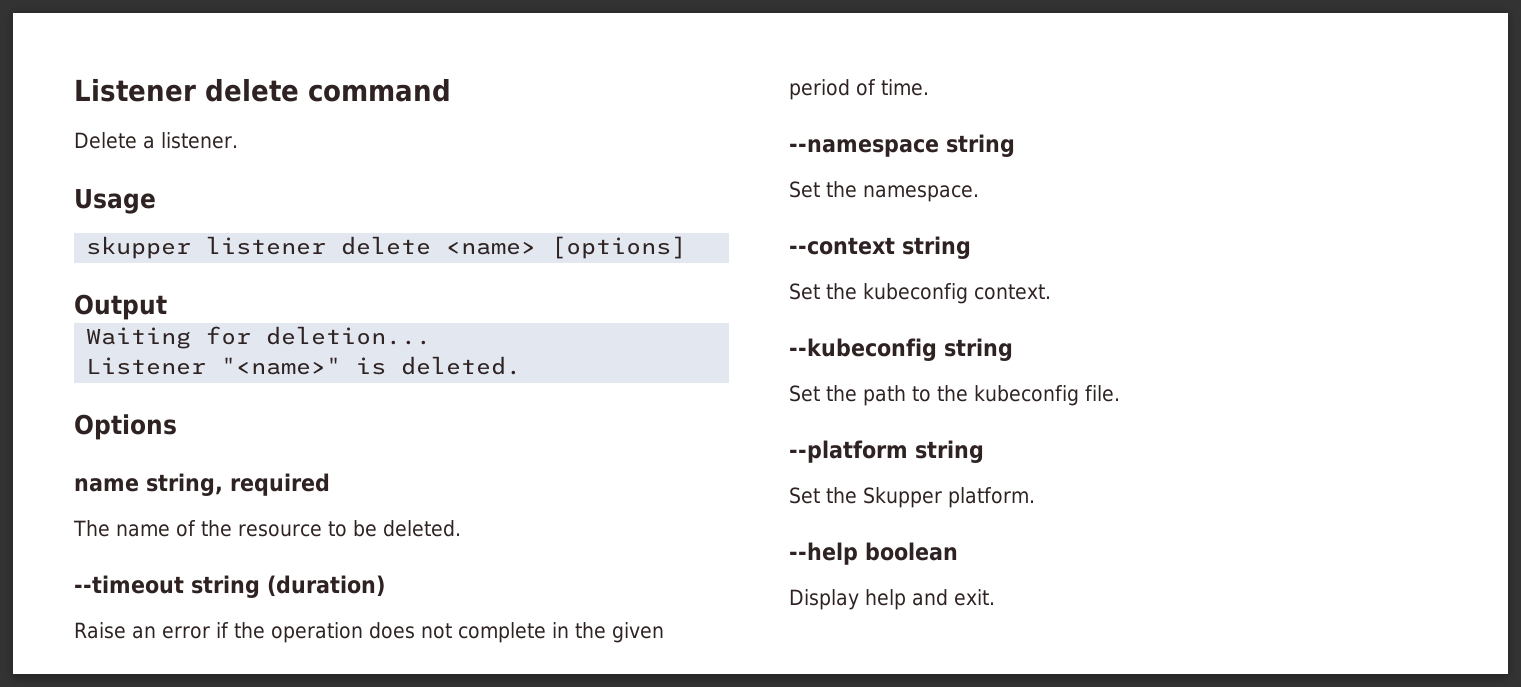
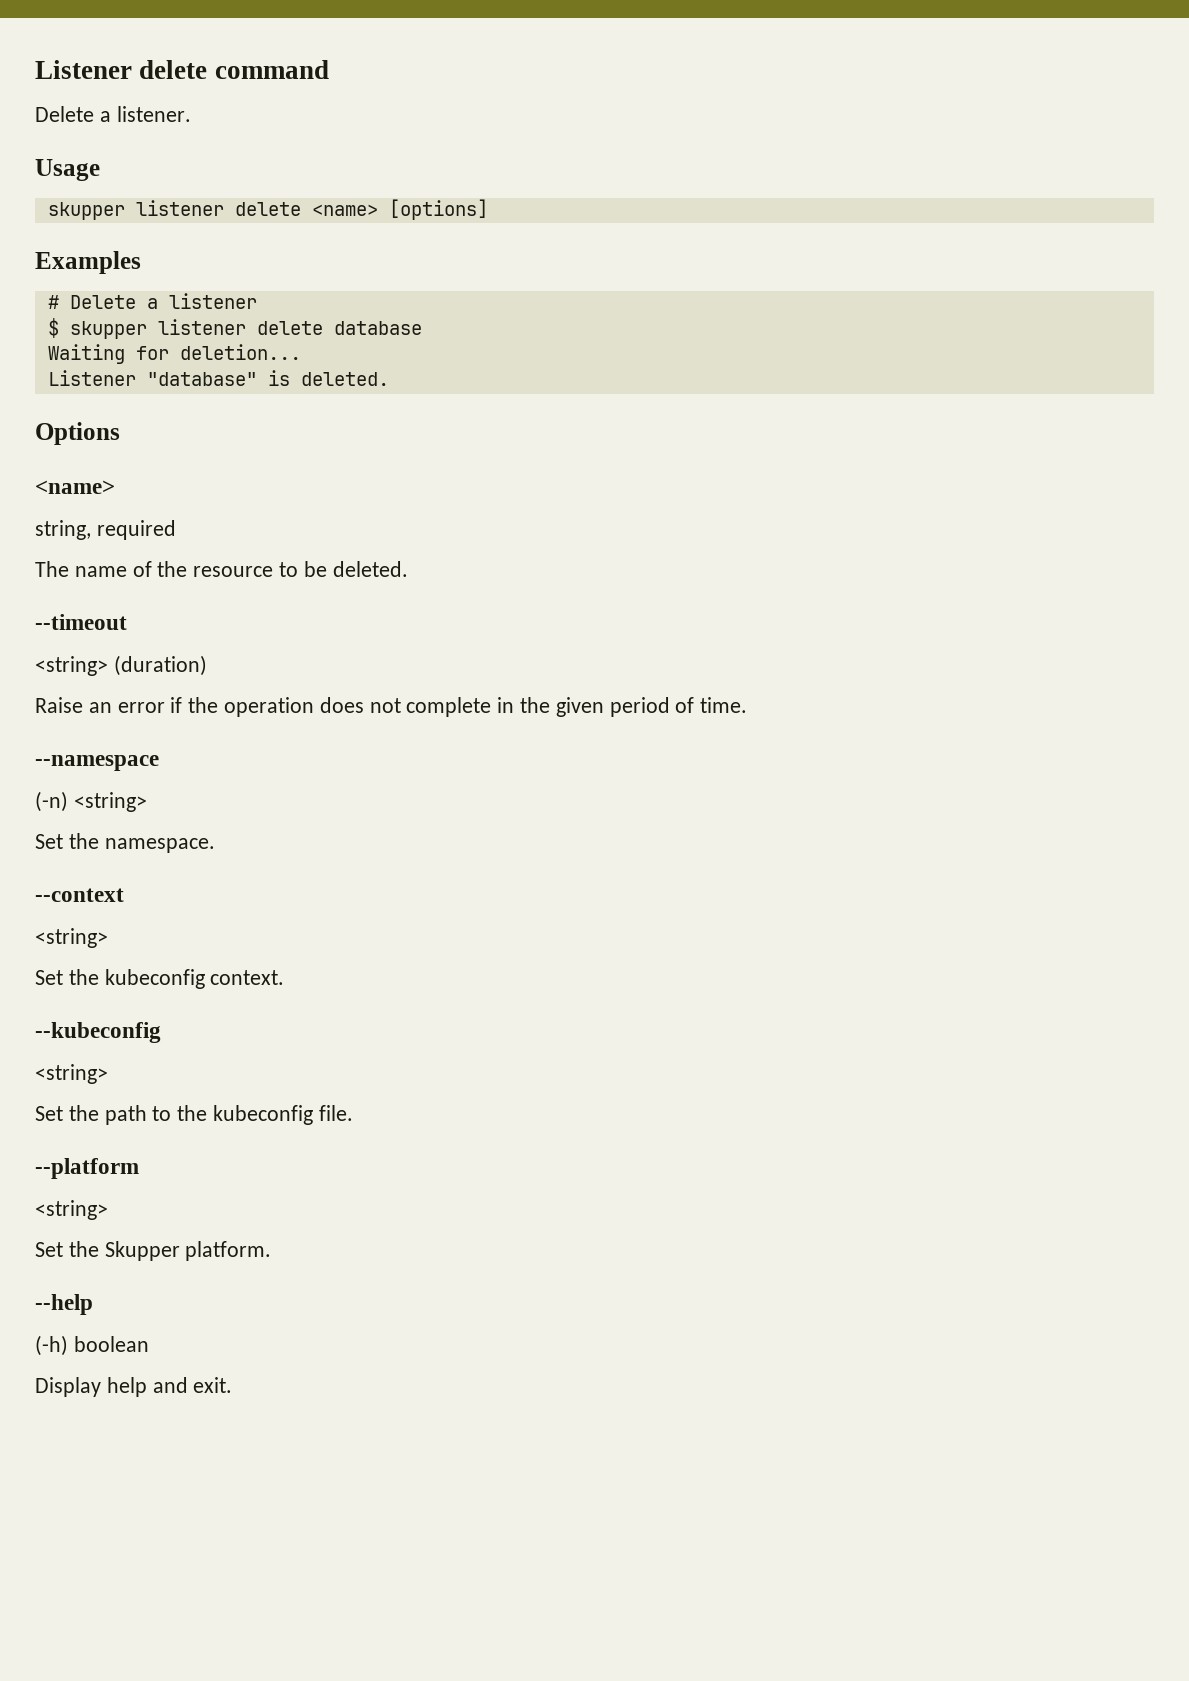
[74,294,167,320] Output -> [35,251,141,274] [47,293,257,309] [47,318,422,339] Examples // # Delete a listener // $ skupper listener delete database
[221,357,342,375] "<name>" -> [146,372,257,386] "database"
[74,478,139,492] name -> [35,480,115,494] <name> //
[191,575,260,598] string -> [35,656,108,676] // <string>
[946,134,1015,157] string -> [35,791,147,812] // (-n) <string>
[902,236,971,259] string -> [35,928,108,948] // <string>
[944,338,1013,361] string -> [35,1064,108,1084] // <string>
[915,440,984,463] string -> [35,1200,108,1220] // <string>
(858, 553) none -> [35,1335,68,1356] // (-h)

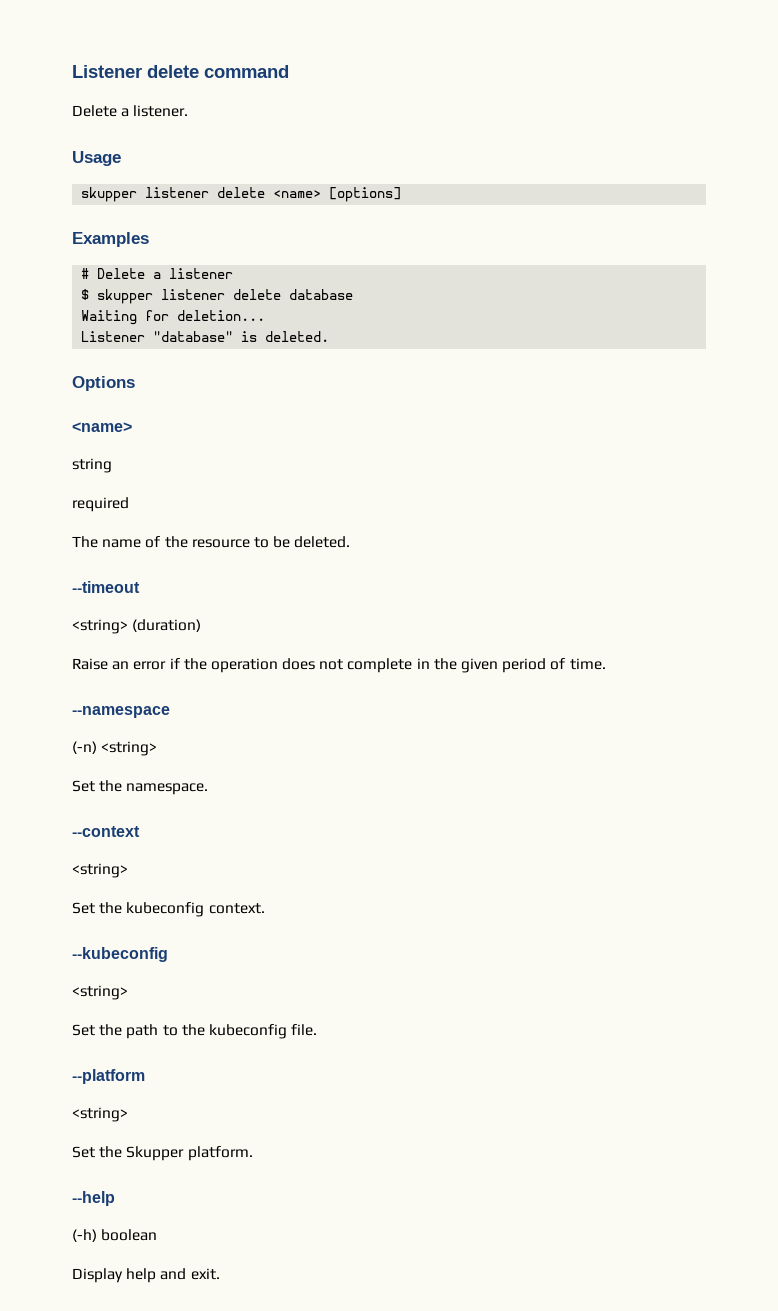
[35,520,91,540] string, -> [72,458,112,473] string //

